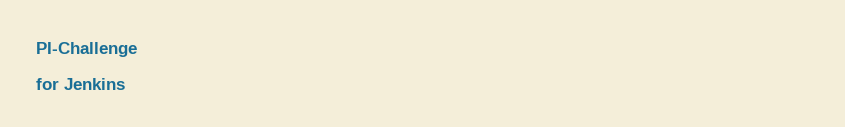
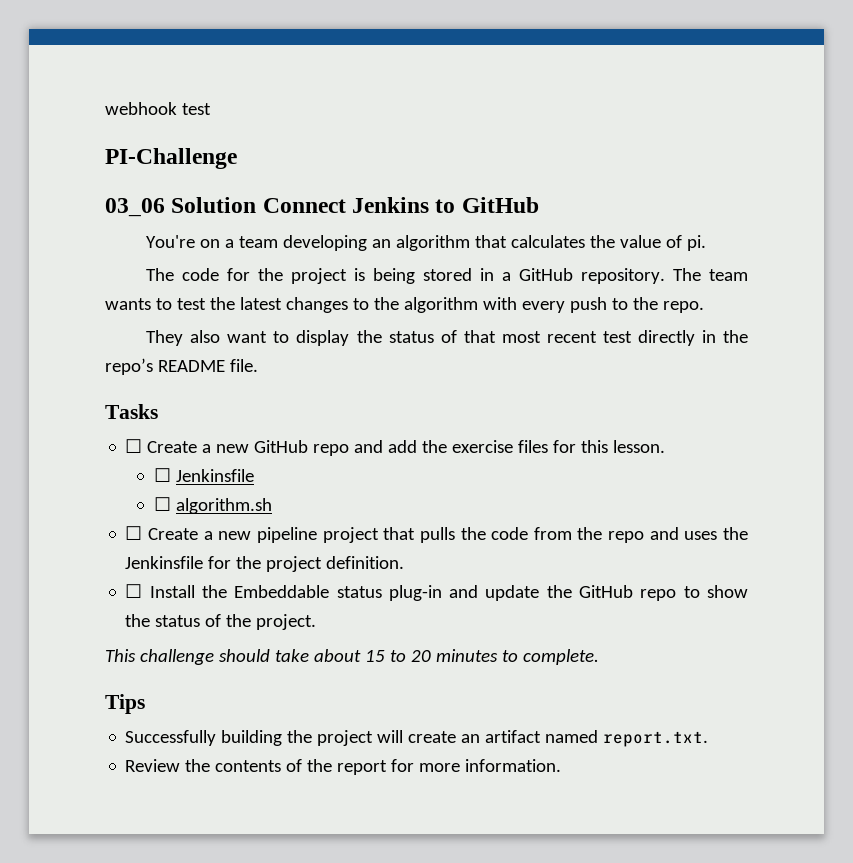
(36, 49) none -> [105,102,211,115] webhook test //
[36,78,125,90] for Jenkins -> [105,197,539,217] [146,235,707,251] [146,268,748,284] [105,297,704,313] [146,330,749,346] [105,358,258,375] [105,404,158,419] [125,439,666,456] [153,468,254,482] [153,497,272,514] [125,526,748,543] [125,556,405,572] [125,584,749,601] [125,614,317,630] [105,649,599,665] [105,694,145,714] [125,730,709,747] [125,759,562,775] 03_06 Solution Connect Jenkins to GitHub // You're on a team developing an algorithm that calculates the value of pi. // The code for the project is being stored in a GitHub repository. The team wants to test the latest changes to the algorithm with every push to the repo. // They also want to display the status of that most recent test directly in the repo’s README file. // Tasks // ☐ Create a new GitHub repo and add the exercise files for this lesson. // ☐ Jenkinsfile // ☐ algorithm.sh // ☐ Create a new pipeline project that pulls the code from the repo and uses the Jenkinsfile for the project definition. // ☐ Install the Embeddable status plug-in and update the GitHub repo to show the status of the project. // This challenge should take about 15 to 20 minutes to complete. // Tips // Successfully building the project will create an artifact named report.txt. // Review the contents of the report for more information.

